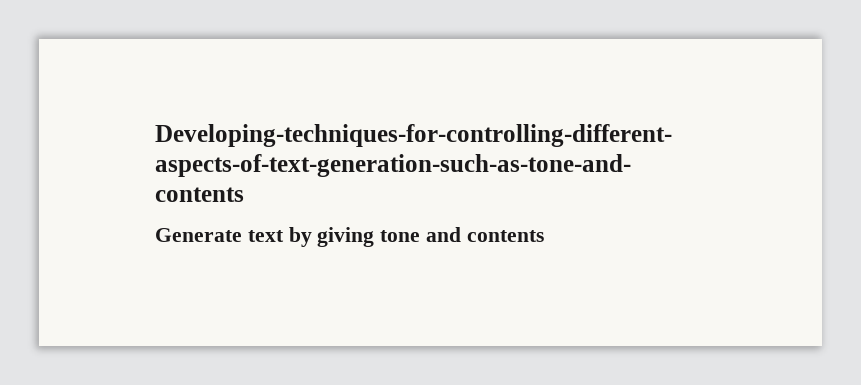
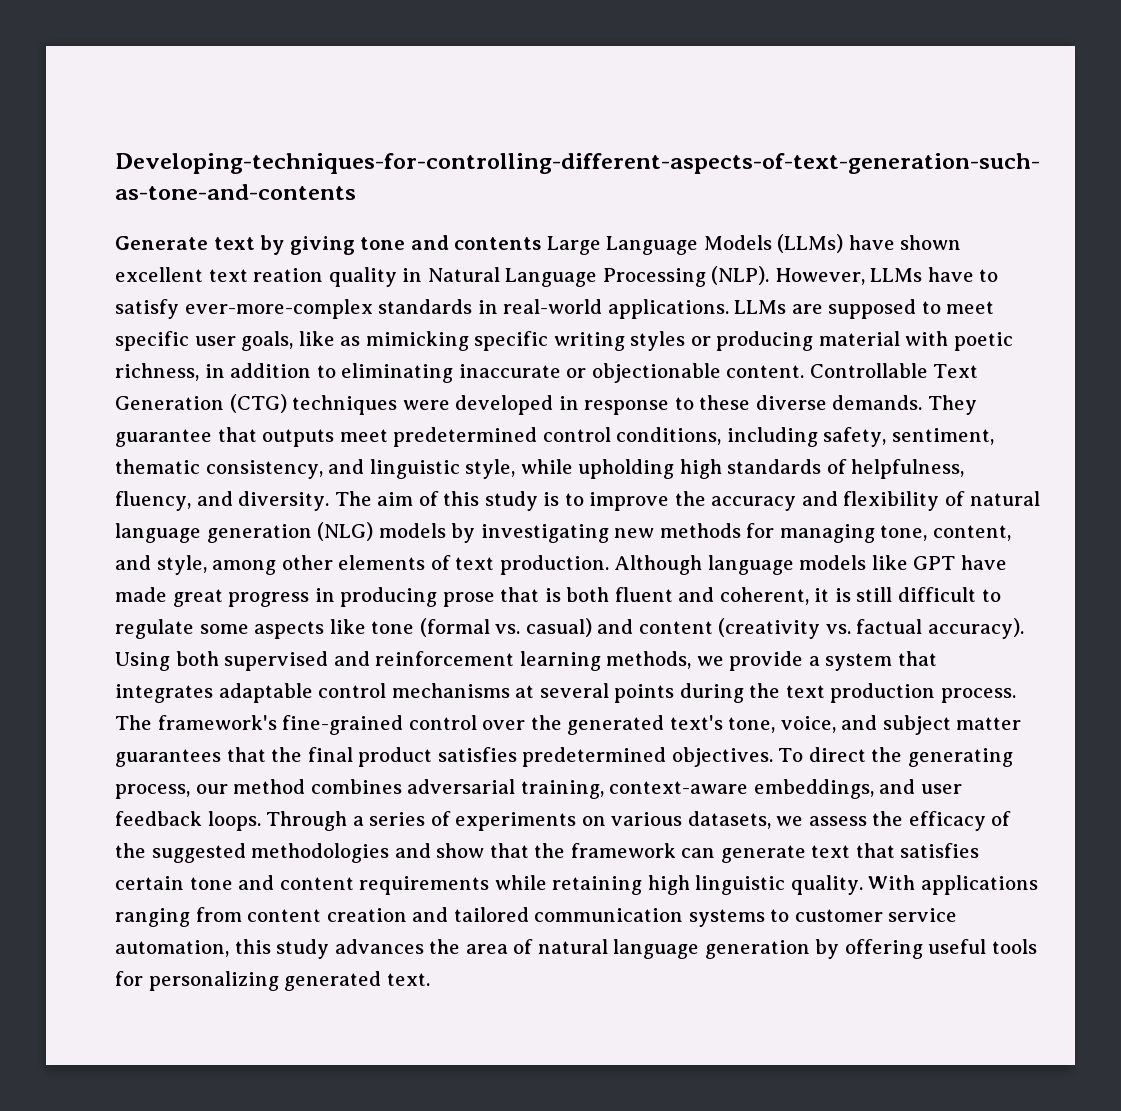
(544, 236) none -> [546,234,962,255] [115,266,999,287] [115,299,995,319] [115,331,1013,351] [115,363,979,383] [115,394,977,415] [115,427,994,447] [115,459,965,479] [115,491,1040,511] [115,522,1011,543] [115,555,1007,575] [115,587,1001,607] [115,618,1024,639] [115,651,937,671] [115,683,1016,703] [115,715,1022,735] [115,747,1013,767] [115,779,962,799] [115,811,1012,831] [115,843,980,863] [115,875,1038,895] [115,907,958,927] [115,939,1037,959] [115,971,430,991] Large Language Models (LLMs) have shown excellent text reation quality in Natural Language Processing (NLP). However, LLMs have to satisfy ever-more-complex standards in real-world applications. LLMs are supposed to meet specific user goals, like as mimicking specific writing styles or producing material with poetic richness, in addition to eliminating inaccurate or objectionable content. Controllable Text Generation (CTG) techniques were developed in response to these diverse demands. They guarantee that outputs meet predetermined control conditions, including safety, sentiment, thematic consistency, and linguistic style, while upholding high standards of helpfulness, fluency, and diversity. The aim of this study is to improve the accuracy and flexibility of natural language generation (NLG) models by investigating new methods for managing tone, content, and style, among other elements of text production. Although language models like GPT have made great progress in producing prose that is both fluent and coherent, it is still difficult to regulate some aspects like tone (formal vs. casual) and content (creativity vs. factual accuracy). Using both supervised and reinforcement learning methods, we provide a system that integrates adaptable control mechanisms at several points during the text production process. The framework's fine-grained control over the generated text's tone, voice, and subject matter guarantees that the final product satisfies predetermined objectives. To direct the generating process, our method combines adversarial training, context-aware embeddings, and user feedback loops. Through a series of experiments on various datasets, we assess the efficacy of the suggested methodologies and show that the framework can generate text that satisfies certain tone and content requirements while retaining high linguistic quality. With applications ranging from content creation and tailored communication systems to customer service automation, this study advances the area of natural language generation by offering useful tools for personalizing generated text.

